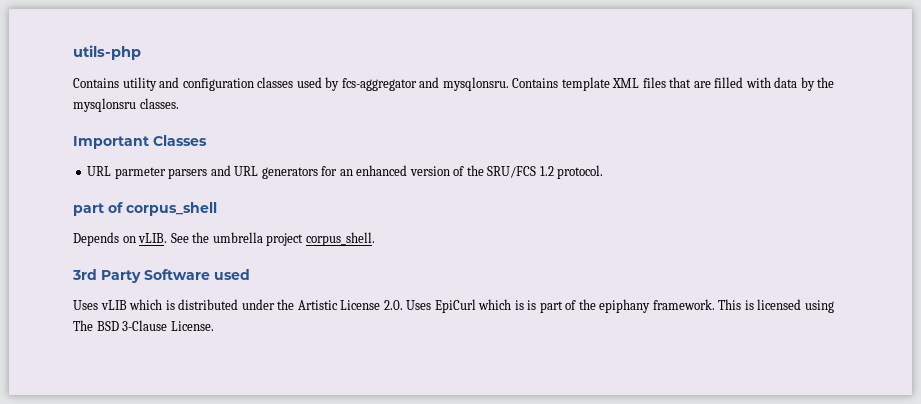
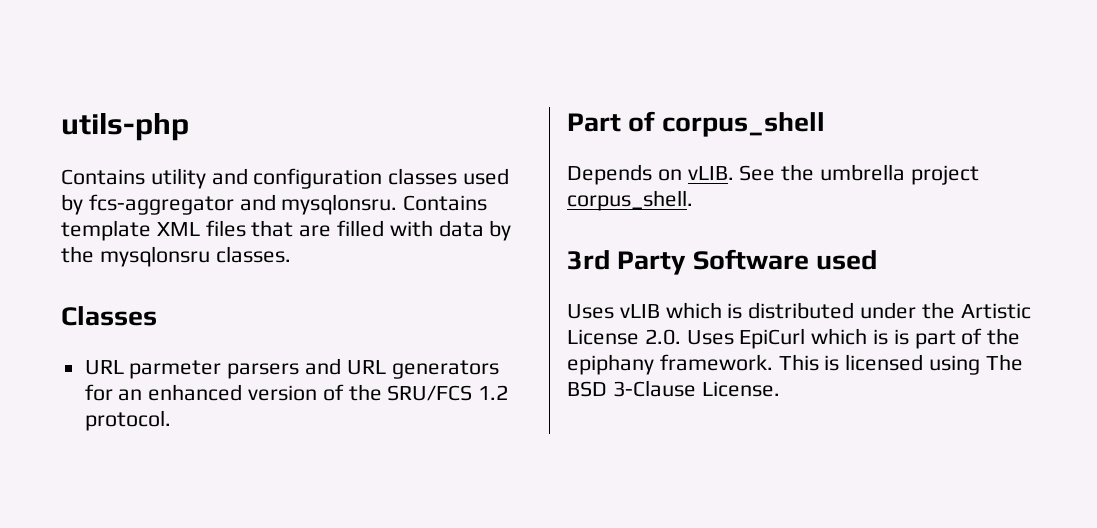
[73,136,149,149] Important -> (291, 254) none
[73,203,104,216] part -> [567,113,621,132] Part

